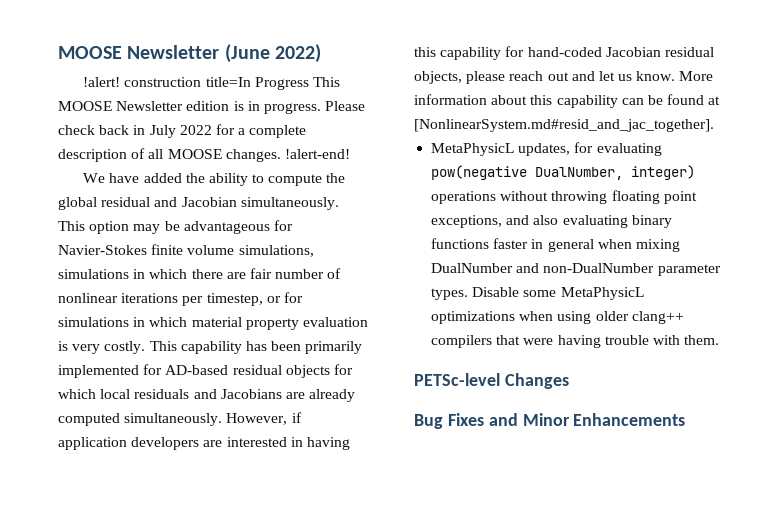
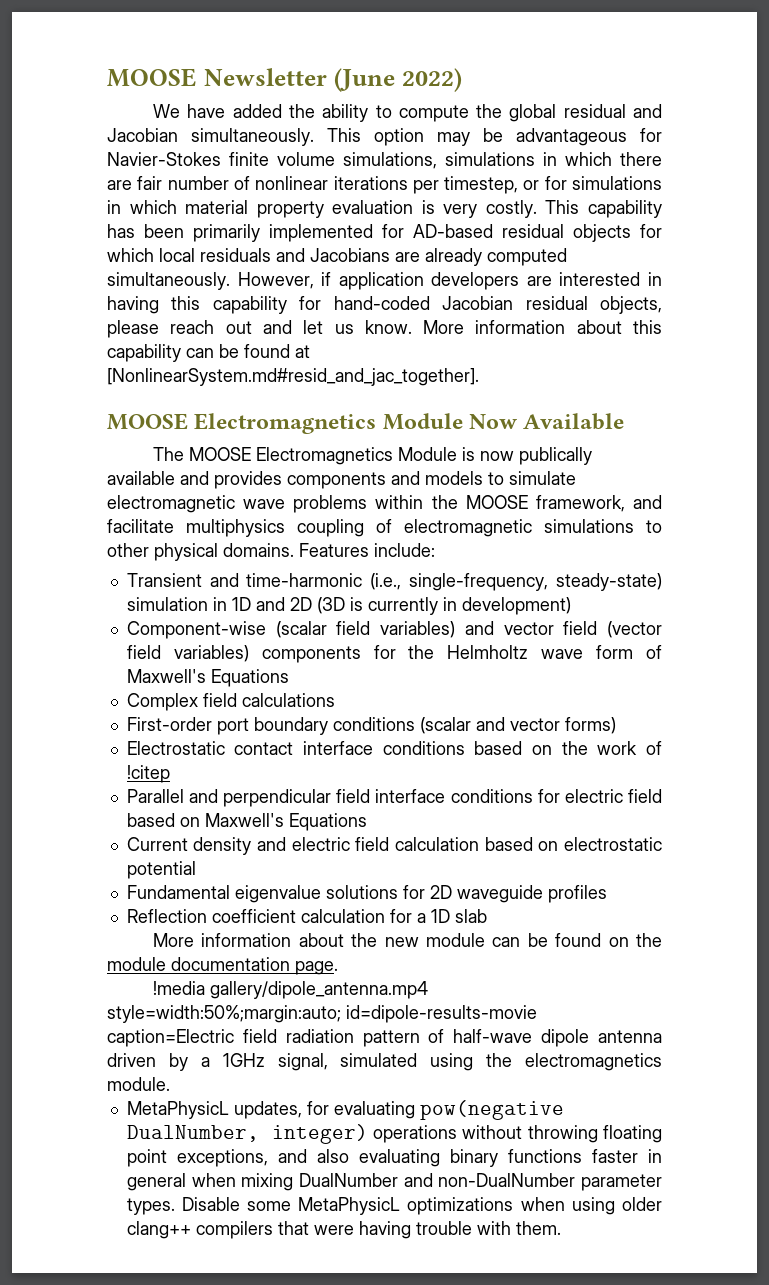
[83,77,340,90] [58,101,366,114] [58,124,307,138] [58,148,350,162] // !alert! construction title=In Progress This MOOSE Newsletter edition is in progress. Please check back in July 2022 for a complete description of all MOOSE changes. !alert-end! -> (462, 80) none
(714, 125) none -> [107,413,625,434] [153,447,593,465] [107,471,576,489] [107,495,662,513] [107,519,662,537] [107,543,435,561] [126,573,662,591] [126,597,571,615] [126,621,662,639] [126,645,662,663] [126,669,289,687] [126,693,335,711] [126,717,616,735] [126,741,662,755] [126,765,170,783] [126,789,662,807] [126,813,367,831] [126,837,662,855] [126,861,196,879] [126,885,607,903] [126,909,487,923] [153,933,662,947] [107,957,338,975] [153,981,429,999] [107,1005,537,1023] [107,1029,662,1047] [107,1053,662,1071] [107,1077,170,1091] // MOOSE Electromagnetics Module Now Available // The MOOSE Electromagnetics Module is now publically available and provides components and models to simulate electromagnetic wave problems within the MOOSE framework, and facilitate multiphysics coupling of electromagnetic simulations to other physical domains. Features include: // Transient and time-harmonic (i.e., single-frequency, steady-state) simulation in 1D and 2D (3D is currently in development) // Component-wise (scalar field variables) and vector field (vector field variables) components for the Helmholtz wave form of Maxwell's Equations // Complex field calculations // First-order port boundary conditions (scalar and vector forms) // Electrostatic contact interface conditions based on the work of !citep // Parallel and perpendicular field interface conditions for electric field based on Maxwell's Equations // Current density and electric field calculation based on electrostatic potential // Fundamental eigenvalue solutions for 2D waveguide profiles // Reflection coefficient calculation for a 1D slab // More information about the new module can be found on the module documentation page. // !media gallery/dipole_antenna.mp4 style=width:50%;margin:auto; id=dipole-results-movie caption=Electric field radiation pattern of half-wave dipole antenna driven by a 1GHz signal, simulated using the electromagnetics module.
[414,373,569,389] [414,413,686,429] // PETSc-level Changes // Bug Fixes and Minor Enhancements -> (561, 1228) none

